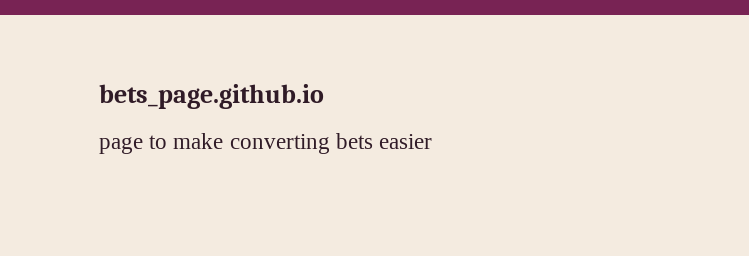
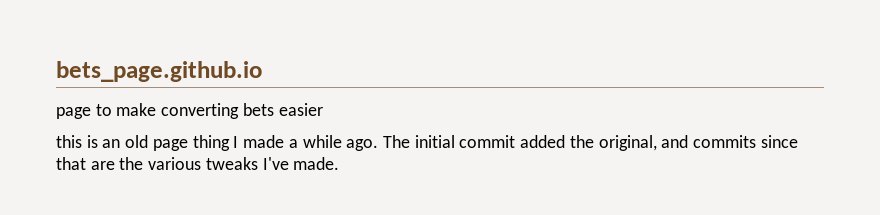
(433, 141) none -> [56,135,798,151] [56,157,340,170] // this is an old page thing I made a while ago. The initial commit added the original, and commits since that are the various tweaks I've made.

